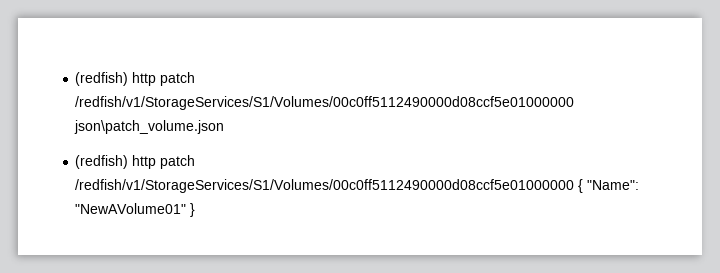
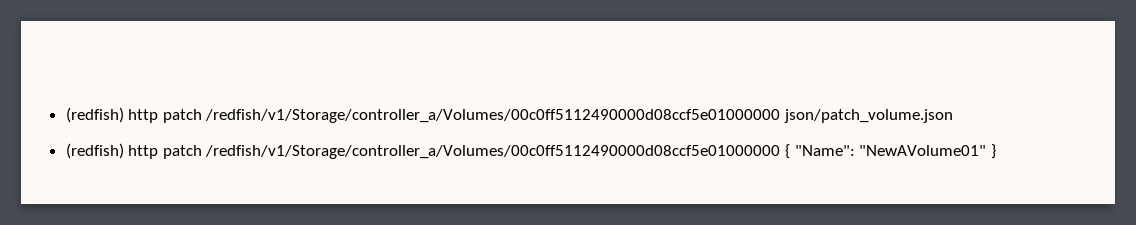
[75,72,196,86] [75,96,575,110] [74,120,225,134] [75,155,196,169] [75,179,575,193] (redfish) http patch /redfish/v1/StorageServices/S1/Volumes/00c0ff5112490000d08ccf5e01000000 json\patch_volume.json // (redfish) http patch /redfish/v1/StorageServices/S1/Volumes/00c0ff5112490000d08ccf5e01000000 -> [65,107,954,123] [65,143,781,159] (redfish) http patch /redfish/v1/Storage/controller_a/Volumes/00c0ff5112490000d08ccf5e01000000 json/patch_volume.json // (redfish) http patch /redfish/v1/Storage/controller_a/Volumes/00c0ff5112490000d08ccf5e01000000

